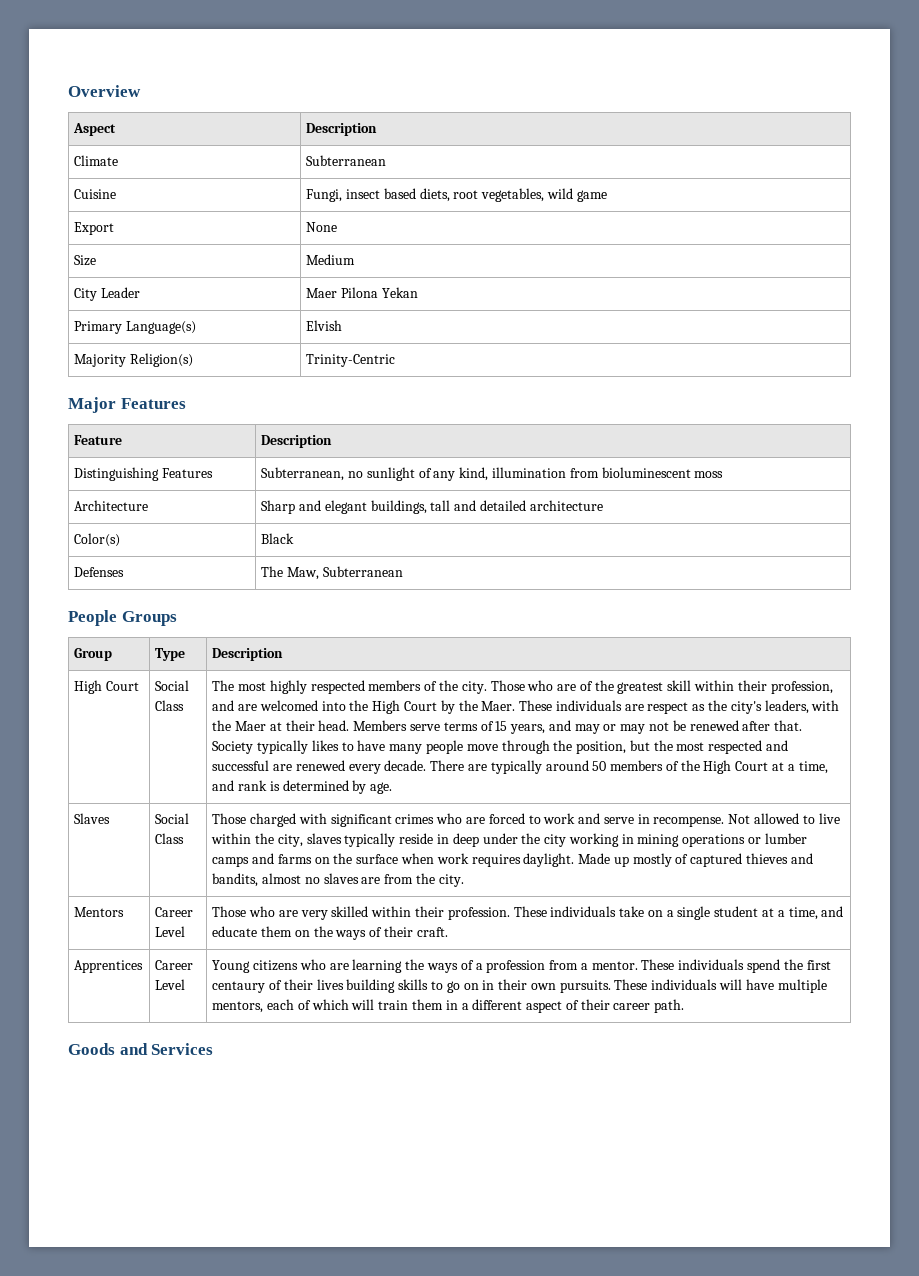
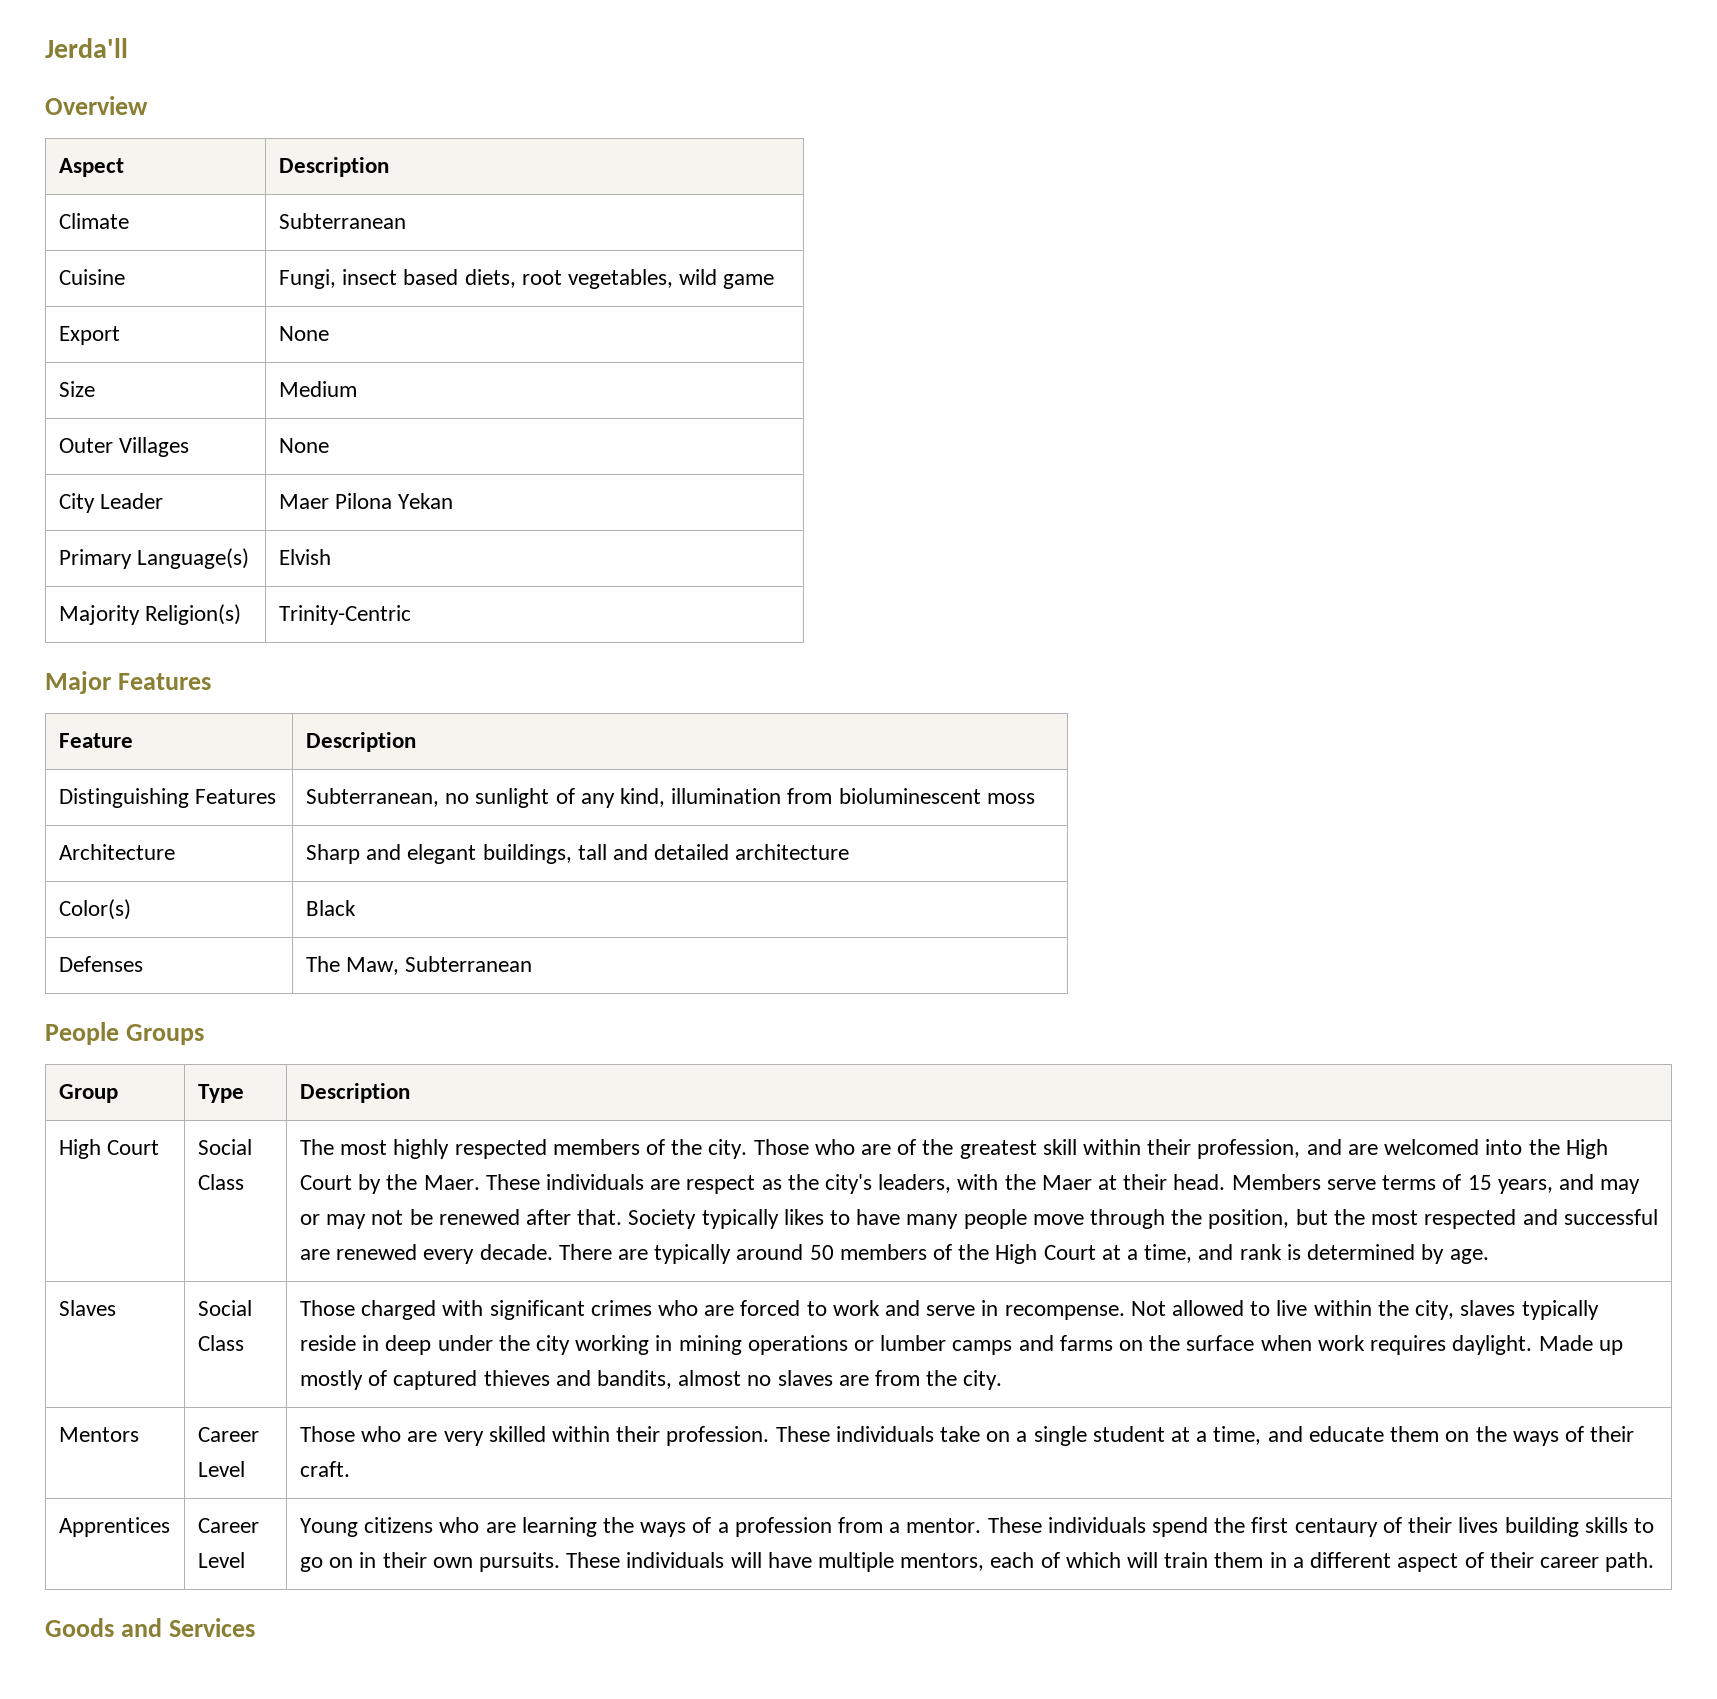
(68, 91) none -> [45,38,128,58] Jerda'll //
(356, 259) none -> [58,437,190,457] [278,438,329,453] // Outer Villages | None

